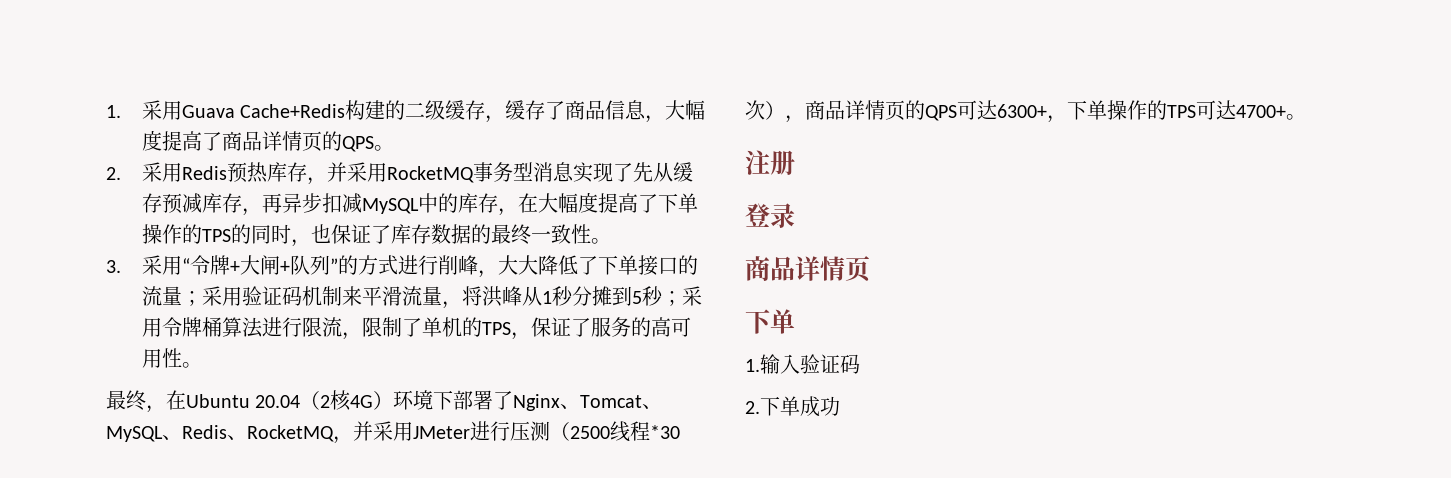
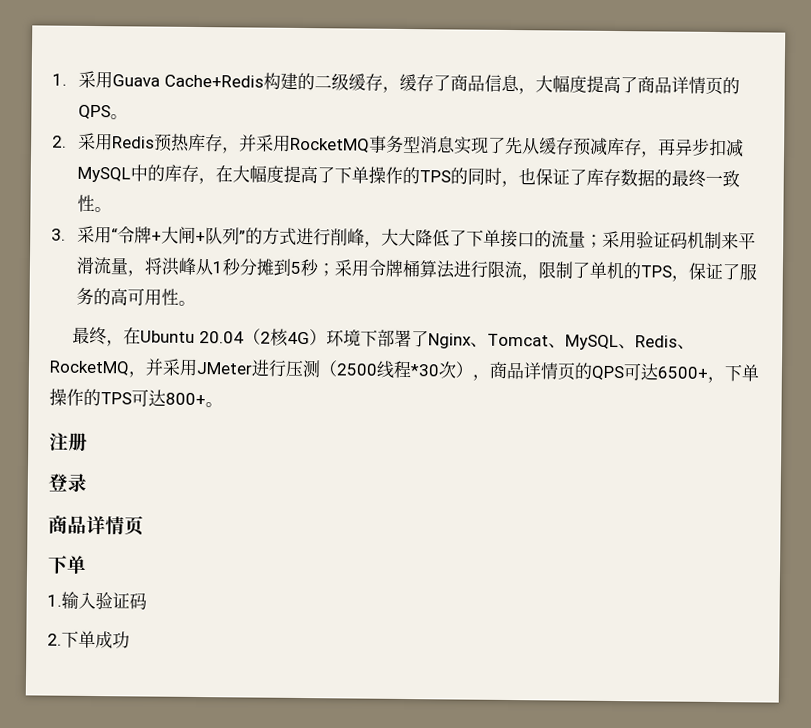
[997,104,1047,118] 6300+ -> [657,366,708,379] 6500+
[1236,105,1286,118] 4700+ -> [165,392,206,406] 800+

